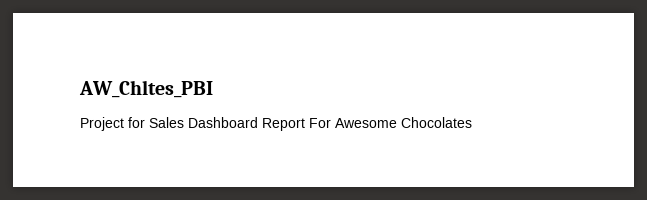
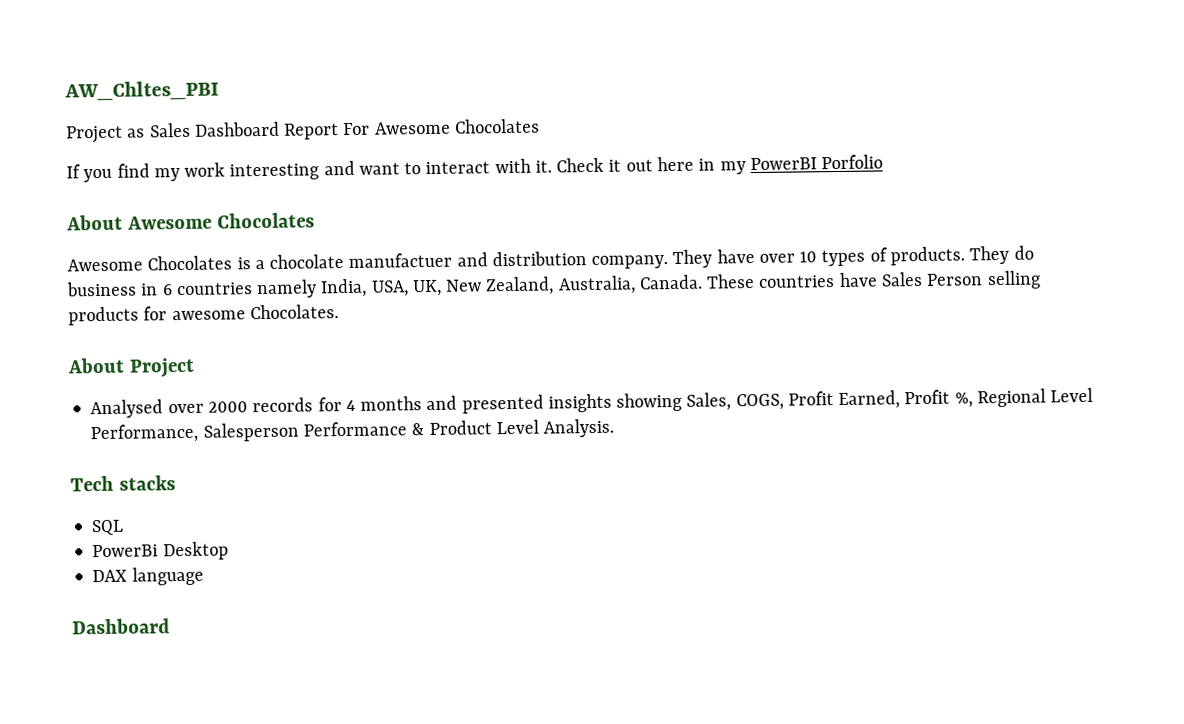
[128,117,145,128] for -> [127,128,146,138] as
(472, 122) none -> [66,154,884,183] [66,212,315,231] [67,245,1034,272] [66,270,1041,299] [68,304,339,326] [67,357,195,378] [90,387,1094,419] [90,418,615,444] [70,475,176,492] [91,519,125,536] [92,541,229,561] [92,566,204,586] [72,618,170,635] // If you find my work interesting and want to interact with it. Check it out here in my PowerBI Porfolio // About Awesome Chocolates // Awesome Chocolates is a chocolate manufactuer and distribution company. They have over 10 types of products. They do business in 6 countries namely India, USA, UK, New Zealand, Australia, Canada. These countries have Sales Person selling products for awesome Chocolates. // About Project // Analysed over 2000 records for 4 months and presented insights showing Sales, COGS, Profit Earned, Profit %, Regional Level Performance, Salesperson Performance & Product Level Analysis. // Tech stacks // SQL // PowerBi Desktop // DAX language // Dashboard

